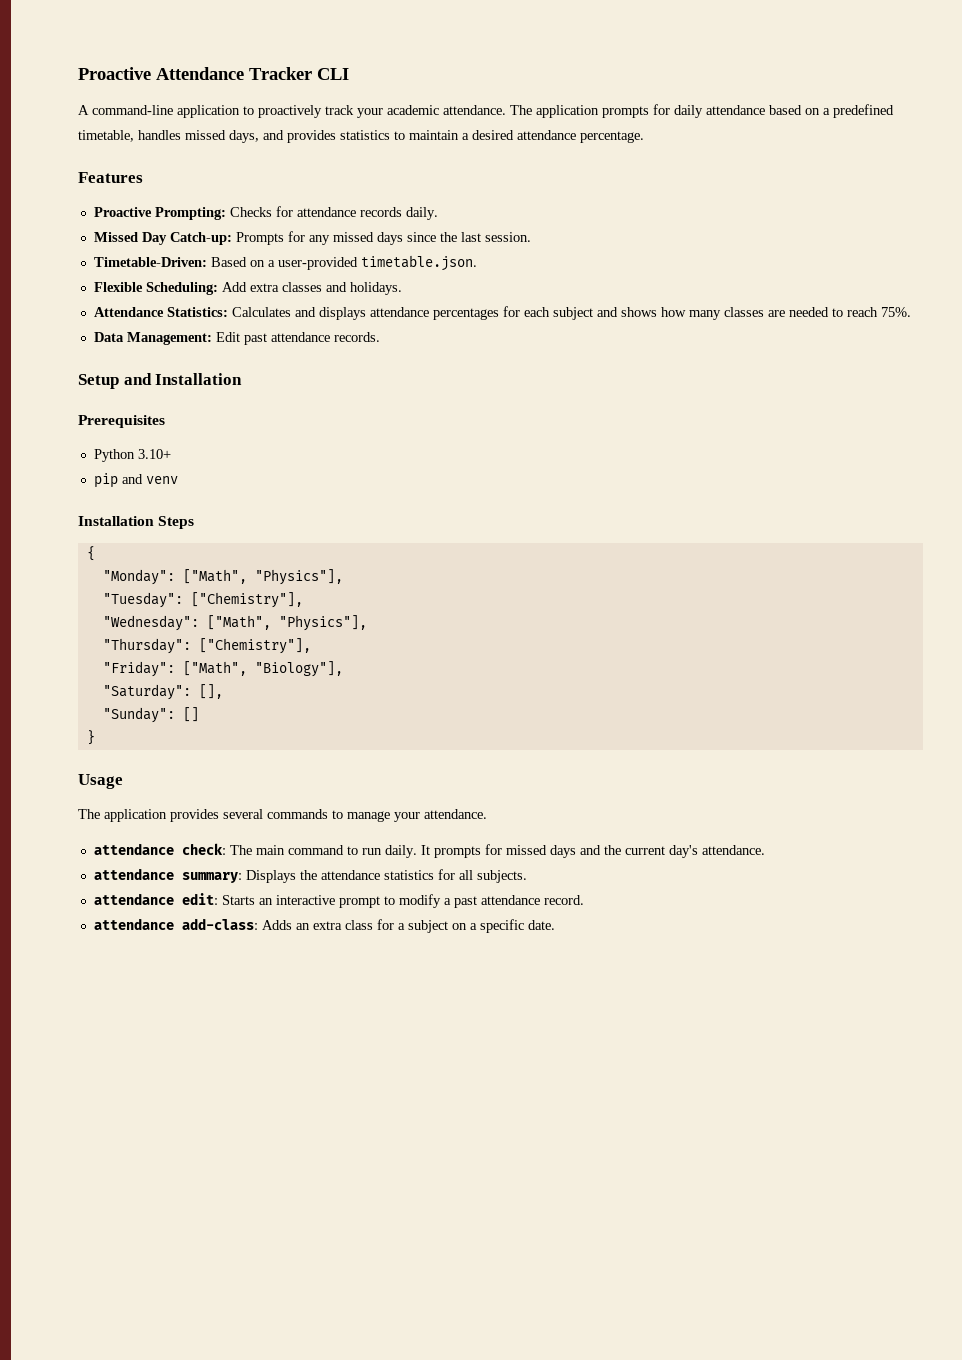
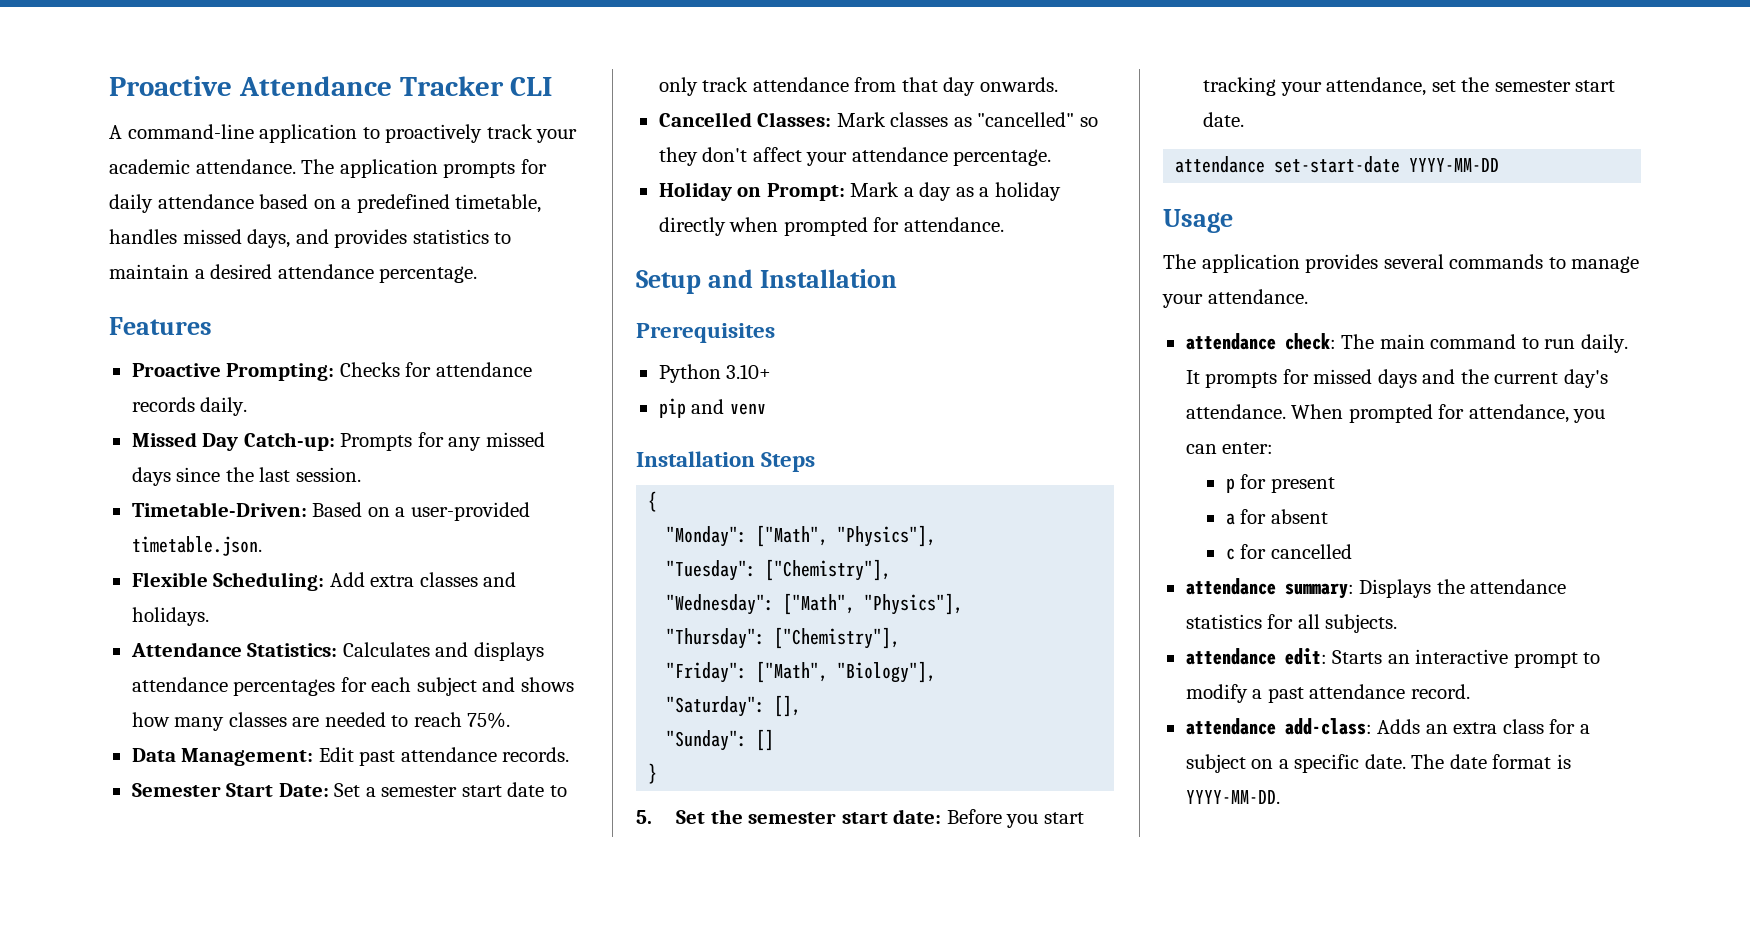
(380, 337) none -> [131,782,567,797] [658,77,1058,96] [658,112,1098,127] [658,147,1052,166] [658,182,1061,201] [658,217,1004,236] // Semester Start Date: Set a semester start date to only track attendance from that day onwards. // Cancelled Classes: Mark classes as "cancelled" so they don't affect your attendance percentage. // Holiday on Prompt: Mark a day as a holiday directly when prompted for attendance.
(95, 737) none -> [636,809,1084,828] [1203,77,1616,96] [1203,112,1245,127] [1175,156,1500,173] // 5. Set the semester start date: Before you start tracking your attendance, set the semester start date. // attendance set-start-date YYYY-MM-DD
(765, 850) none -> [1291,404,1606,423] [1185,442,1274,454] [1225,474,1335,493] [1225,509,1328,525] [1225,544,1352,560] When prompted for attendance, you can enter: // p for present // a for absent // c for cancelled
(555, 925) none -> [1411,754,1571,769] [1185,790,1280,804] The date format is YYYY-MM-DD.

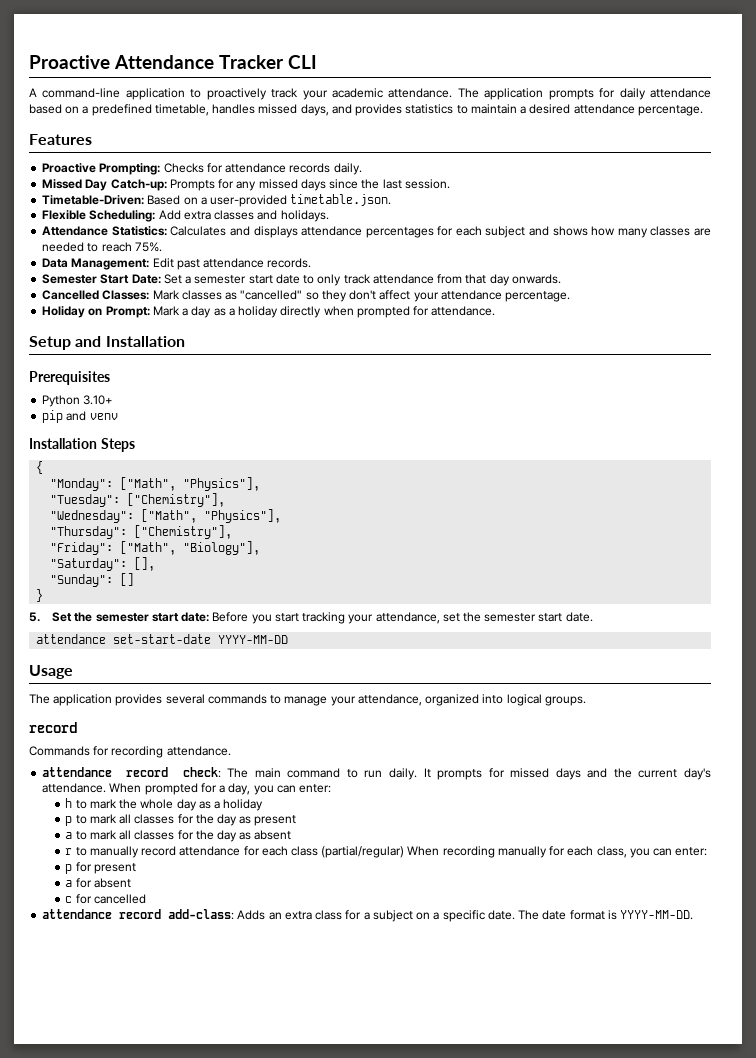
(1203, 301) none -> [357,694,586,706] [29,722,77,733] [29,746,164,758] attendance, organized into logical groups. // record // Commands for recording
(1276, 341) none -> [126,767,169,777] record
[1468,404,1569,423] attendance, -> [219,783,332,795] [65,798,264,811] [65,814,297,826] [65,830,292,842] [65,846,627,858] a day, you can enter: // h to mark the whole day as a holiday // p to mark all classes for the day as present // a to mark all classes for the day as absent // r to manually record attendance for each class (partial/regular) When recording manually for each class,
[1284,579,1567,599] [1185,614,1398,633] [1185,648,1601,668] [1185,684,1470,703] [1185,718,1276,735] summary: Displays the attendance statistics for all subjects. // attendance edit: Starts an interactive prompt to modify a past attendance record. // attendance -> [119,909,162,919] record

